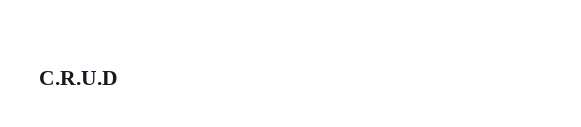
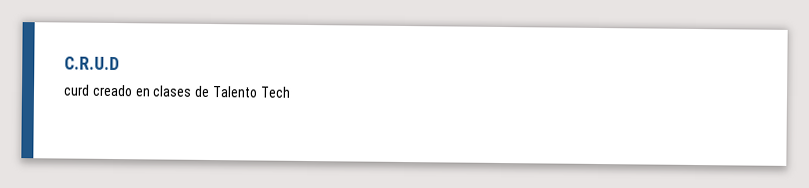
(118, 78) none -> [63,84,291,98] // curd creado en clases de Talento Tech

